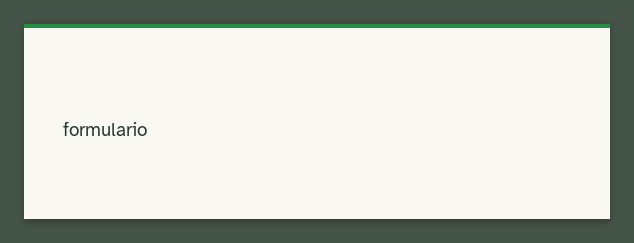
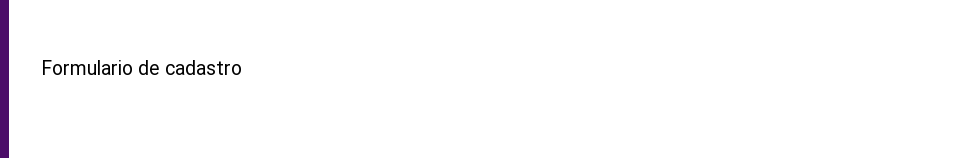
[63,121,147,136] formulario -> [41,60,242,75] Formulario de cadastro

